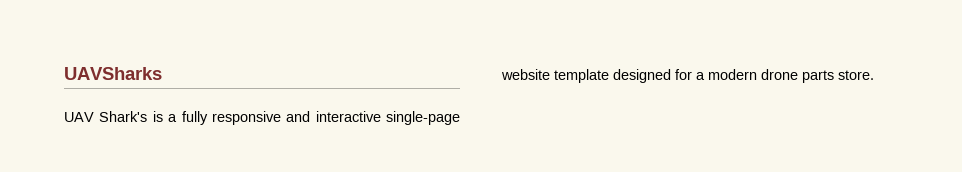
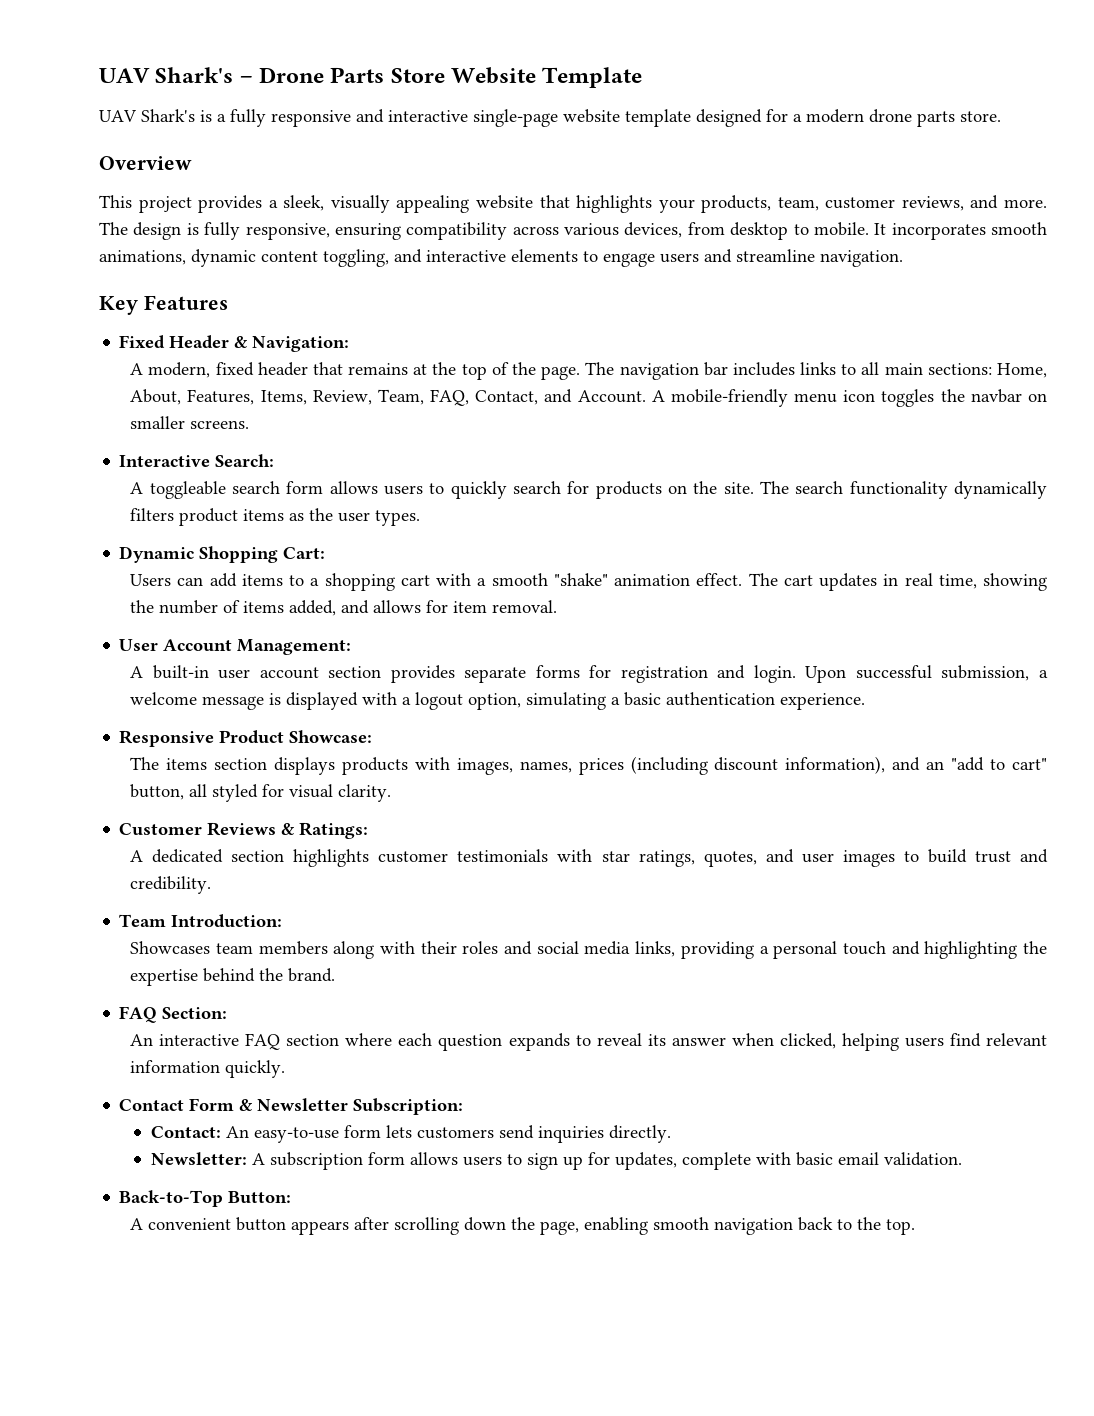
[64,67,162,80] UAVSharks -> [99,67,643,88] UAV Shark's – Drone Parts Store Website Template
(874, 75) none -> [99,156,192,170] [99,195,1047,213] [99,222,1047,240] [99,249,903,267] [99,295,228,315] [119,335,350,352] [130,362,1048,380] [130,389,1047,407] [130,416,250,429] [119,454,275,467] [130,481,1047,499] [130,508,421,526] [119,546,326,563] [130,573,1048,591] [130,600,558,616] [119,639,352,655] [130,665,1048,683] [130,692,866,710] [119,730,373,747] [130,756,1047,775] [130,784,392,802] [119,822,369,839] [130,849,1048,867] [130,876,212,894] [119,914,283,928] [130,941,1047,959] [130,968,336,986] [119,1006,228,1023] [130,1033,1048,1051] [130,1060,286,1078] [119,1098,464,1115] [150,1125,671,1143] [150,1152,962,1170] [119,1190,292,1207] [130,1217,916,1235] // Overview // This project provides a sleek, visually appealing website that highlights your products, team, customer reviews, and more. The design is fully responsive, ensuring compatibility across various devices, from desktop to mobile. It incorporates smooth animations, dynamic content toggling, and interactive elements to engage users and streamline navigation. // Key Features // Fixed Header & Navigation: // A modern, fixed header that remains at the top of the page. The navigation bar includes links to all main sections: Home, About, Features, Items, Review, Team, FAQ, Contact, and Account. A mobile-friendly menu icon toggles the navbar on smaller screens. // Interactive Search: // A toggleable search form allows users to quickly search for products on the site. The search functionality dynamically filters product items as the user types. // Dynamic Shopping Cart: // Users can add items to a shopping cart with a smooth "shake" animation effect. The cart updates in real time, showing the number of items added, and allows for item removal. // User Account Management: // A built-in user account section provides separate forms for registration and login. Upon successful submission, a welcome message is displayed with a logout option, simulating a basic authentication experience. // Responsive Product Showcase: // The items section displays products with images, names, prices (including discount information), and an "add to cart" button, all styled for visual clarity. // Customer Reviews & Ratings: // A dedicated section highlights customer testimonials with star ratings, quotes, and user images to build trust and credibility. // Team Introduction: // Showcases team members along with their roles and social media links, providing a personal touch and highlighting the expertise behind the brand. // FAQ Section: // An interactive FAQ section where each question expands to reveal its answer when clicked, helping users find relevant information quickly. // Contact Form & Newsletter Subscription: // Contact: An easy-to-use form lets customers send inquiries directly. // Newsletter: A subscription form allows users to sign up for updates, complete with basic email validation. // Back-to-Top Button: // A convenient button appears after scrolling down the page, enabling smooth navigation back to the top.

